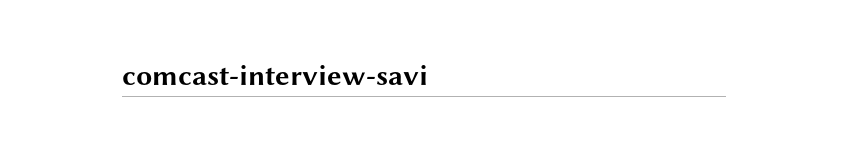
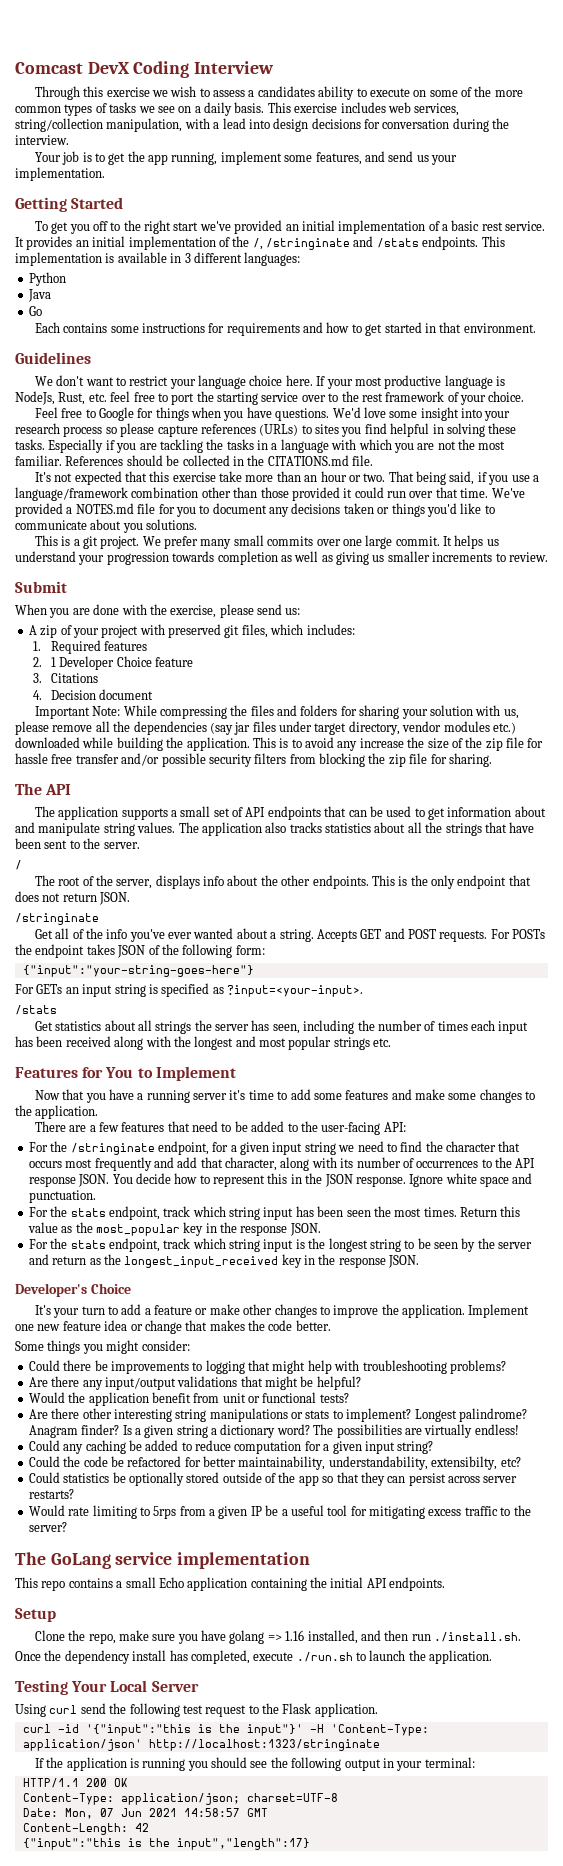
[122,65,428,85] comcast-interview-savi -> [15,61,275,78] [34,86,523,100] [15,102,460,116] [15,118,510,132] [15,135,69,145] [34,151,458,165] [15,167,105,181] [15,197,124,212] [34,220,546,234] [15,236,505,250] [15,252,301,266] [28,272,66,286] [27,289,51,302] [28,306,42,316] [34,322,536,336] [15,352,91,364] [34,375,506,389] [15,391,525,405] [34,407,511,421] [15,423,517,437] [15,439,506,453] [15,455,373,466] [34,471,539,485] [15,487,525,501] [15,503,495,517] [15,519,198,533] [34,535,499,549] [15,551,548,565] [15,581,67,593] [15,604,301,618] [28,624,355,638] [32,640,148,654] [32,656,194,670] [32,673,98,683] [32,689,154,700] [34,705,519,719] [15,721,516,735] [15,737,544,751] [15,753,492,767] [15,783,72,795] [34,806,546,820] [15,822,535,836] [15,838,140,849] [15,860,22,870] [34,875,531,889] [15,891,131,905] [15,913,99,925] [34,928,546,942] [15,944,265,958] [22,965,254,977] [15,983,363,997] [15,1005,57,1015] [34,1020,529,1034] [15,1036,392,1050] [15,1066,236,1081] [34,1089,536,1103] [15,1105,99,1119] [34,1121,406,1135] [28,1141,521,1155] [28,1157,536,1171] [28,1173,533,1187] [28,1190,96,1203] [28,1206,521,1220] [27,1222,321,1236] [28,1238,533,1252] [28,1254,420,1268] [15,1283,131,1297] [34,1304,530,1318] [15,1320,331,1334] [15,1340,190,1354] [28,1360,506,1374] [28,1376,361,1390] [28,1392,349,1406] [28,1408,527,1422] [28,1424,519,1438] [28,1440,434,1454] [28,1456,521,1470] [28,1472,518,1486] [28,1489,74,1499] [28,1505,531,1519] [28,1522,67,1532] [15,1552,311,1569] [15,1577,446,1591] [15,1608,56,1622] [34,1630,522,1644] [15,1650,493,1664] [15,1680,199,1695] [15,1703,378,1717] [22,1724,429,1736] [22,1739,380,1751] [34,1757,475,1771] [22,1778,128,1788] [22,1793,338,1805] [22,1808,268,1819] [22,1823,149,1835] [22,1838,310,1850] Comcast DevX Coding Interview // Through this exercise we wish to assess a candidates ability to execute on some of the more common types of tasks we see on a daily basis. This exercise includes web services, string/collection manipulation, with a lead into design decisions for conversation during the interview. // Your job is to get the app running, implement some features, and send us your implementation. // Getting Started // To get you off to the right start we've provided an initial implementation of a basic rest service. It provides an initial implementation of the /, /stringinate and /stats endpoints. This implementation is available in 3 different languages: // Python // Java // Go // Each contains some instructions for requirements and how to get started in that environment. // Guidelines // We don't want to restrict your language choice here. If your most productive language is NodeJs, Rust, etc. feel free to port the starting service over to the rest framework of your choice. // Feel free to Google for things when you have questions. We'd love some insight into your research process so please capture references (URLs) to sites you find helpful in solving these tasks. Especially if you are tackling the tasks in a language with which you are not the most familiar. References should be collected in the CITATIONS.md file. // It's not expected that this exercise take more than an hour or two. That being said, if you use a language/framework combination other than those provided it could run over that time. We've provided a NOTES.md file for you to document any decisions taken or things you'd like to communicate about you solutions. // This is a git project. We prefer many small commits over one large commit. It helps us understand your progression towards completion as well as giving us smaller increments to review. // Submit // When you are done with the exercise, please send us: // A zip of your project with preserved git files, which includes: // 1. Required features // 2. 1 Developer Choice feature // 3. Citations // 4. Decision document // Important Note: While compressing the files and folders for sharing your solution with us, please remove all the dependencies (say jar files under target directory, vendor modules etc.) downloaded while building the application. This is to avoid any increase the size of the zip file for hassle free transfer and/or possible security filters from blocking the zip file for sharing. // The API // The application supports a small set of API endpoints that can be used to get information about and manipulate string values. The application also tracks statistics about all the strings that have been sent to the server. // / // The root of the server, displays info about the other endpoints. This is the only endpoint that does not return JSON. // /stringinate // Get all of the info you've ever wanted about a string. Accepts GET and POST requests. For POSTs the endpoint takes JSON of the following form: // {"input":"your-string-goes-here"} // For GETs an input string is specified as ?input=<your-input>. // /stats // Get statistics about all strings the server has seen, including the number of times each input has been received along with the longest and most popular strings etc. // Features for You to Implement // Now that you have a running server it's time to add some features and make some changes to the application. // There are a few features that need to be added to the user-facing API: // For the /stringinate endpoint, for a given input string we need to find the character that occurs most frequently and add that character, along with its number of occurrences to the API response JSON. You decide how to represent this in the JSON response. Ignore white space and punctuation. // For the stats endpoint, track which string input has been seen the most times. Return this value as the most_popular key in the response JSON. // For the stats endpoint, track which string input is the longest string to be seen by the server and return as the longest_input_received key in the response JSON. // Developer's Choice // It's your turn to add a feature or make other changes to improve the application. Implement one new feature idea or change that makes the code better. // Some things you might consider: // Could there be improvements to logging that might help with troubleshooting problems? // Are there any input/output validations that might be helpful? // Would the application benefit from unit or functional tests? // Are there other interesting string manipulations or stats to implement? Longest palindrome? Anagram finder? Is a given string a dictionary word? The possibilities are virtually endless! // Could any caching be added to reduce computation for a given input string? // Could the code be refactored for better maintainability, understandability, extensibilty, etc? // Could statistics be optionally stored outside of the app so that they can persist across server restarts? // Would rate limiting to 5rps from a given IP be a useful tool for mitigating excess traffic to the server? // The GoLang service implementation // This repo contains a small Echo application containing the initial API endpoints. // Setup // Clone the repo, make sure you have golang => 1.16 installed, and then run ./install.sh. // Once the dependency install has completed, execute ./run.sh to launch the application. // Testing Your Local Server // Using curl send the following test request to the Flask application. // curl -id '{"input":"this is the input"}' -H 'Content-Type: application/json' http://localhost:1323/stringinate // If the application is running you should see the following output in your terminal: // HTTP/1.1 200 OK // Content-Type: application/json; charset=UTF-8 // Date: Mon, 07 Jun 2021 14:58:57 GMT // Content-Length: 42 // {"input":"this is the input","length":17}

